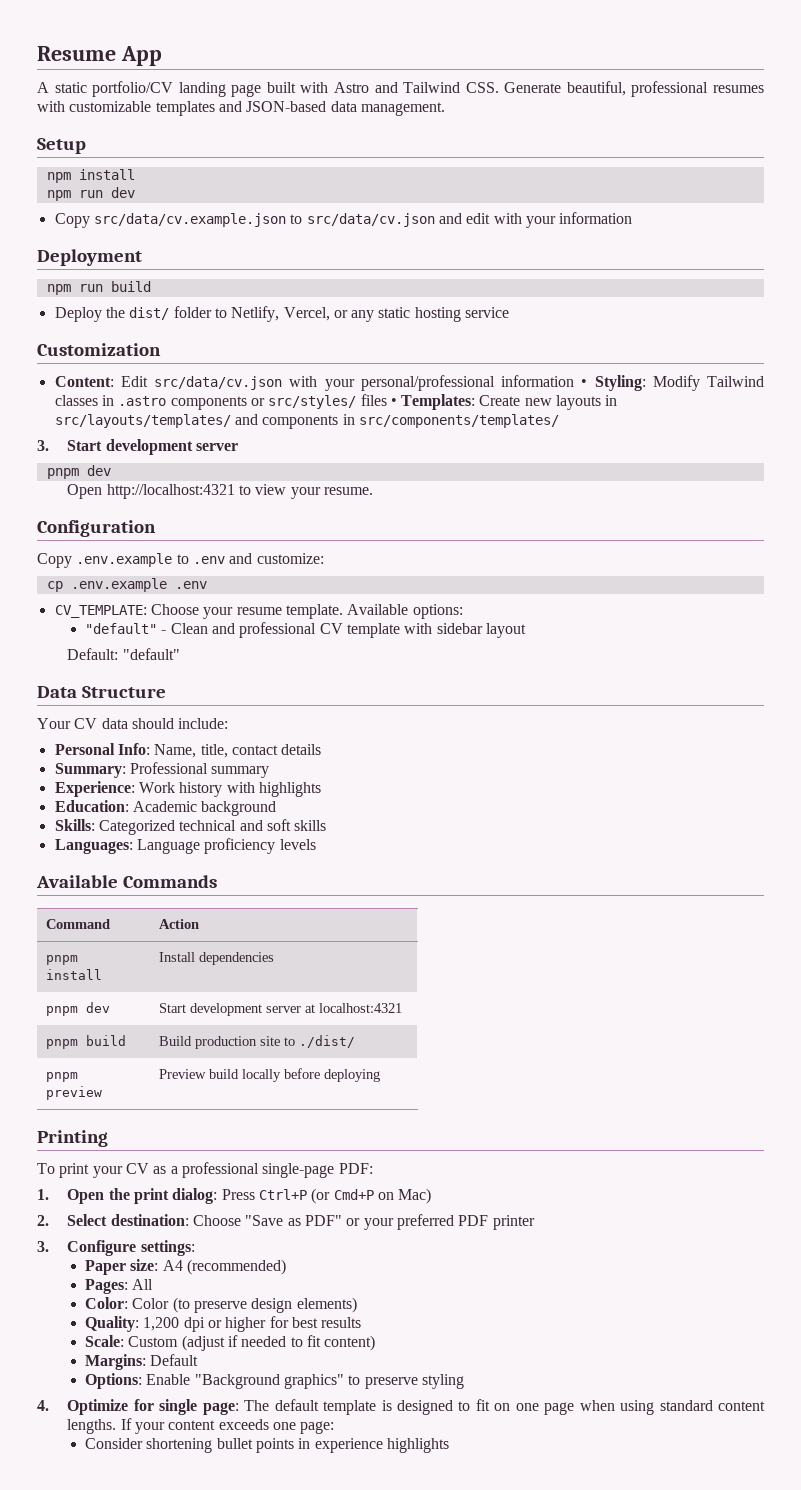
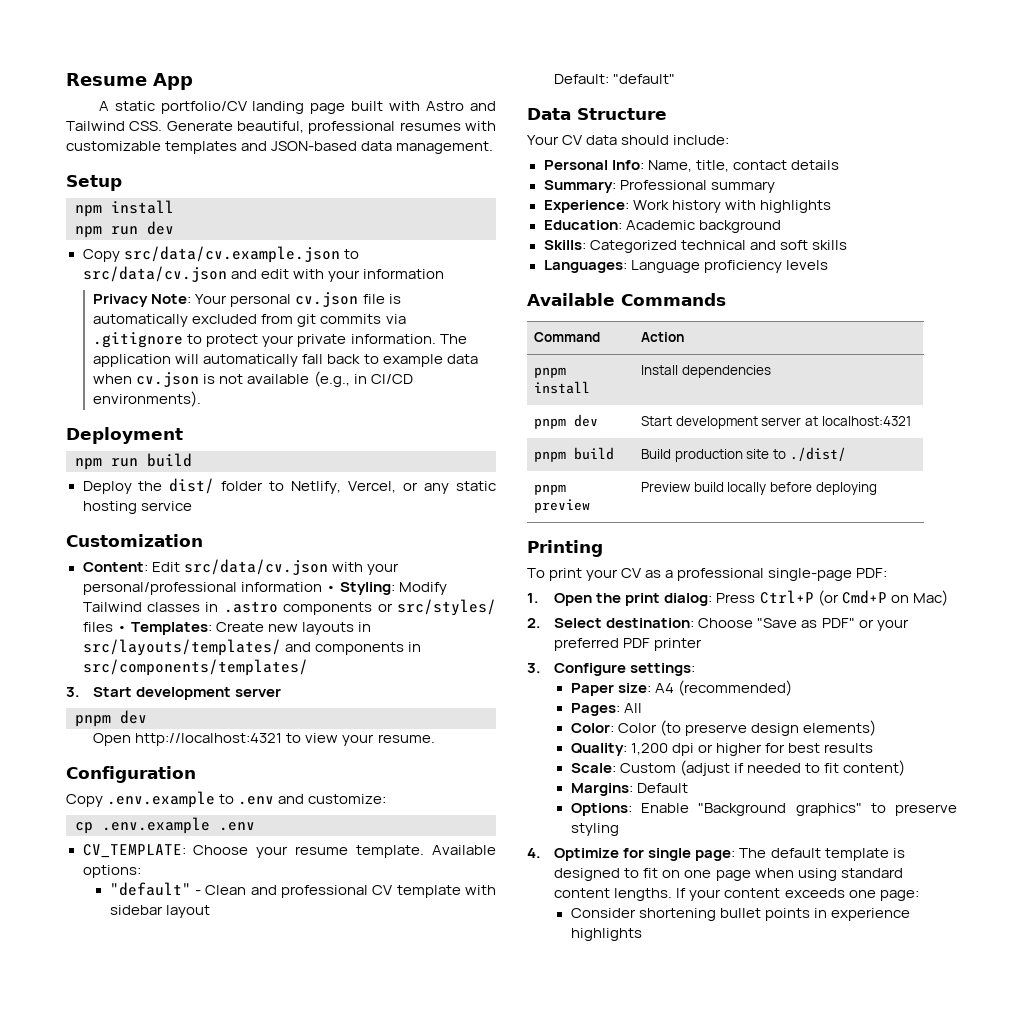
(633, 218) none -> [93,292,401,307] [93,314,406,327] [93,332,467,348] [93,354,478,367] [93,371,413,387] [93,391,202,407] // Privacy Note: Your personal cv.json file is automatically excluded from git commits via .gitignore to protect your private information. The application will automatically fall back to example data when cv.json is not available (e.g., in CI/CD environments).

